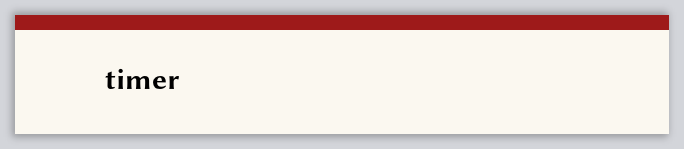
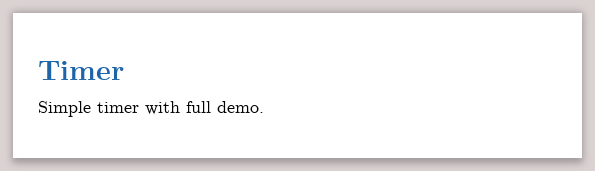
[105,68,180,89] timer -> [38,61,124,80] [38,101,264,117] Timer // Simple timer with full demo.

